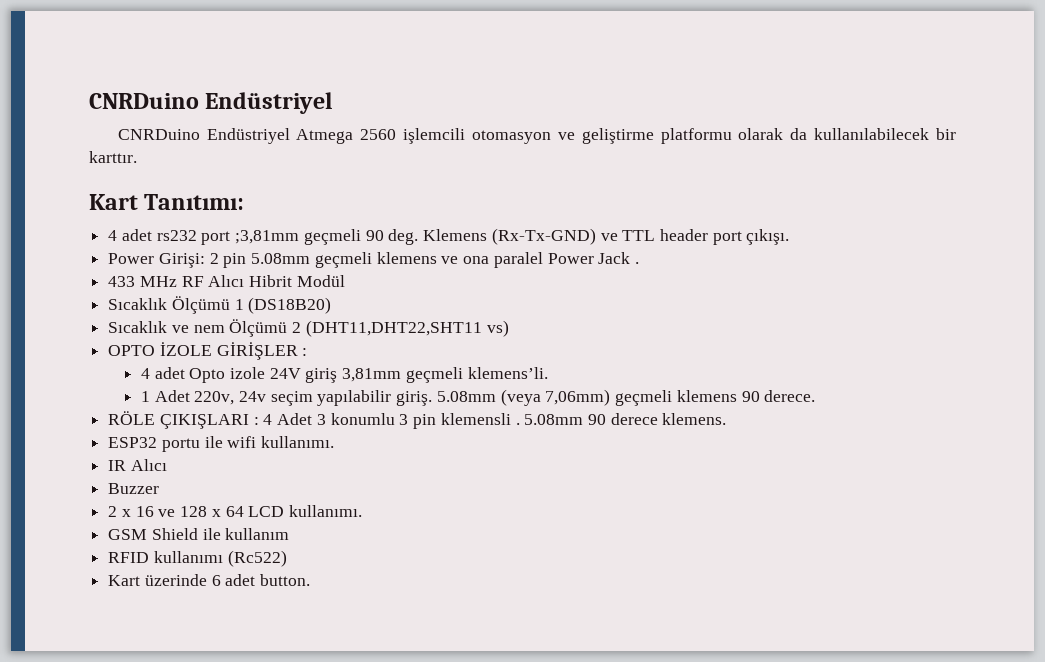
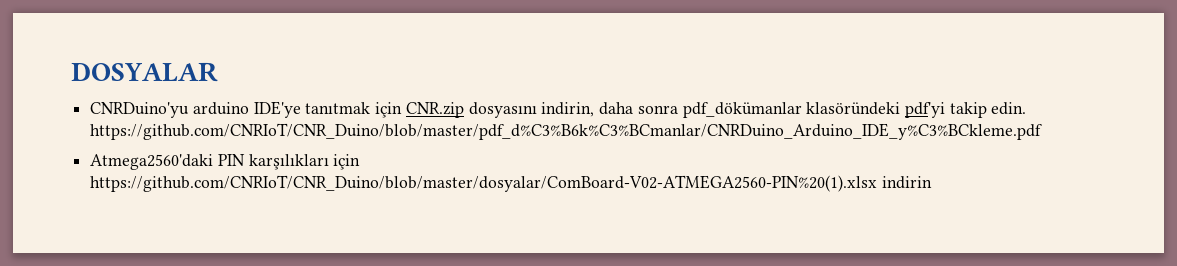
[89,92,333,114] [117,128,956,144] [89,151,137,163] [89,194,245,210] [108,228,790,245] [108,252,639,268] [108,275,345,287] [108,296,332,314] [108,319,509,337] [108,342,308,360] [140,367,548,383] [140,389,816,406] [108,411,727,429] [108,436,335,452] [108,459,167,471] [108,483,160,494] [108,505,363,517] [108,528,290,540] [108,550,287,567] [108,574,311,586] CNRDuino Endüstriyel // CNRDuino Endüstriyel Atmega 2560 işlemcili otomasyon ve geliştirme platformu olarak da kullanılabilecek bir karttır. // Kart Tanıtımı: // 4 adet rs232 port ;3,81mm geçmeli 90 deg. Klemens (Rx-Tx-GND) ve TTL header port çıkışı. // Power Girişi: 2 pin 5.08mm geçmeli klemens ve ona paralel Power Jack . // 433 MHz RF Alıcı Hibrit Modül // Sıcaklık Ölçümü 1 (DS18B20) // Sıcaklık ve nem Ölçümü 2 (DHT11,DHT22,SHT11 vs) // OPTO İZOLE GİRİŞLER : // 4 adet Opto izole 24V giriş 3,81mm geçmeli klemens’li. // 1 Adet 220v, 24v seçim yapılabilir giriş. 5.08mm (veya 7,06mm) geçmeli klemens 90 derece. // RÖLE ÇIKIŞLARI : 4 Adet 3 konumlu 3 pin klemensli . 5.08mm 90 derece klemens. // ESP32 portu ile wifi kullanımı. // IR Alıcı // Buzzer // 2 x 16 ve 128 x 64 LCD kullanımı. // GSM Shield ile kullanım // RFID kullanımı (Rc522) // Kart üzerinde 6 adet button. -> [71,62,218,82] [90,101,1027,118] [90,123,1043,140] [90,154,361,170] [90,175,932,192] DOSYALAR // CNRDuino'yu arduino IDE'ye tanıtmak için CNR.zip dosyasını indirin, daha sonra pdf_dökümanlar klasöründeki pdf'yi takip edin. https://github.com/CNRIoT/CNR_Duino/blob/master/pdf_d%C3%B6k%C3%BCmanlar/CNRDuino_Arduino_IDE_y%C3%BCkleme.pdf // Atmega2560'daki PIN karşılıkları için https://github.com/CNRIoT/CNR_Duino/blob/master/dosyalar/ComBoard-V02-ATMEGA2560-PIN%20(1).xlsx indirin

